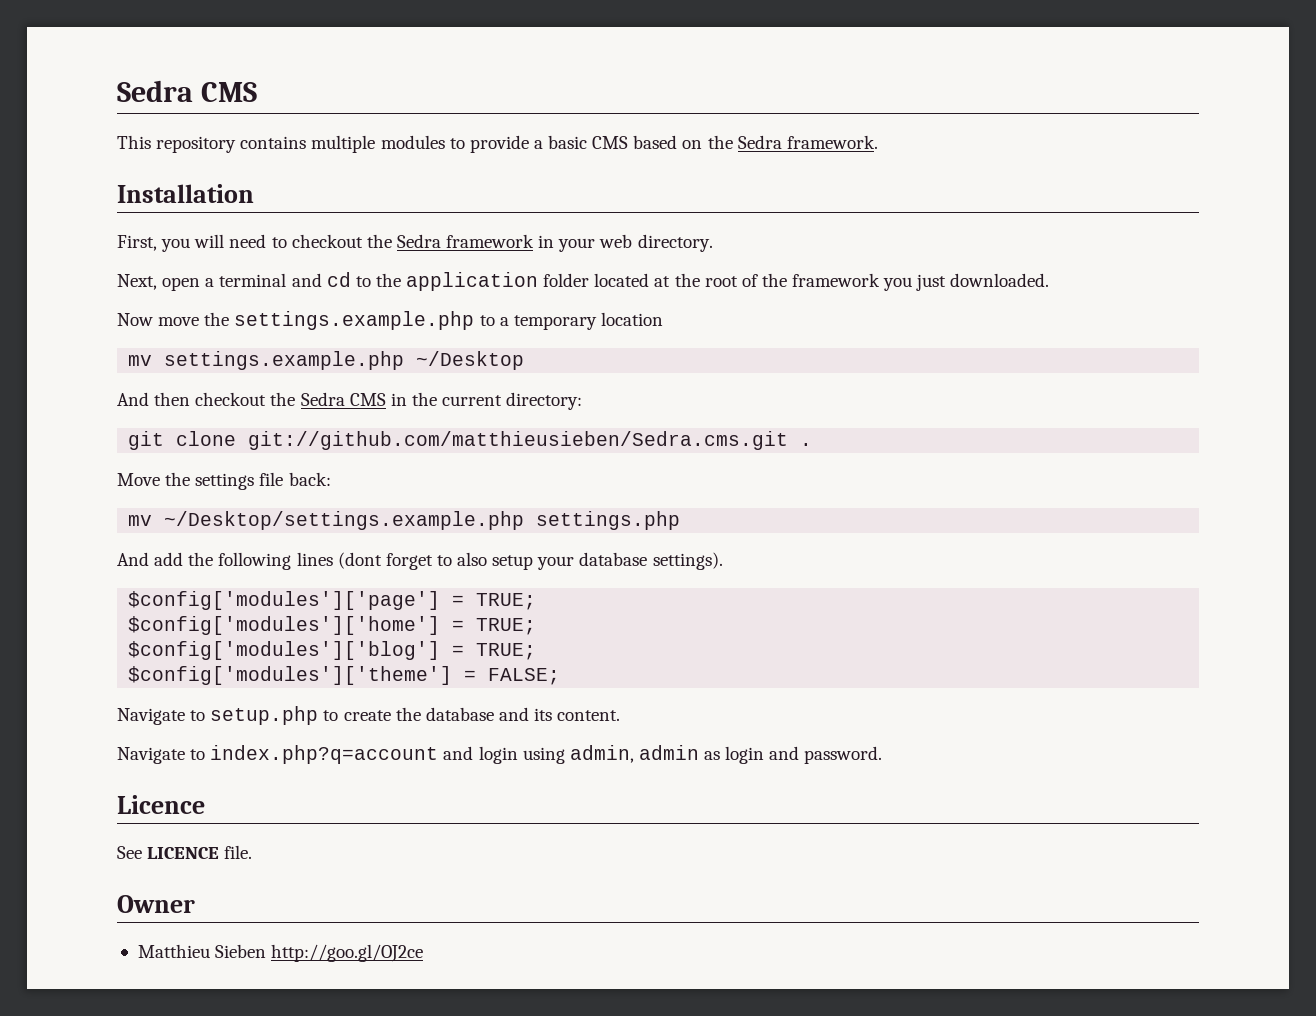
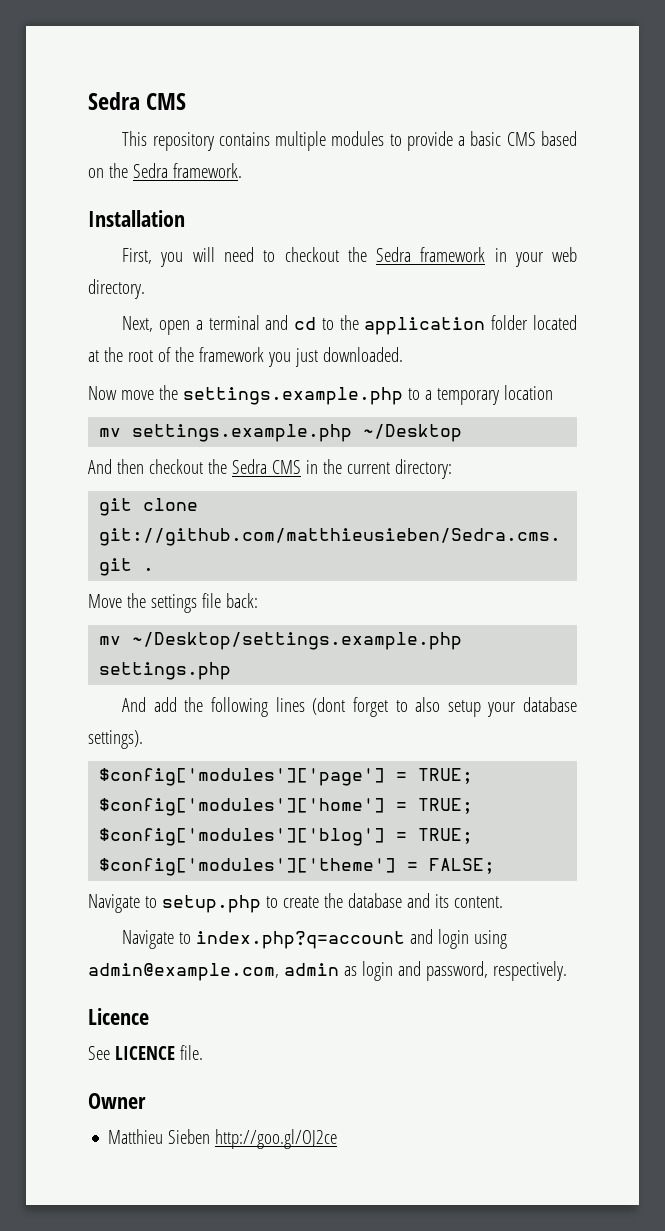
[569,745,634,763] admin, -> [88,963,279,981] admin@example.com,
[804,746,883,764] password. -> [425,961,567,981] password, respectively.

